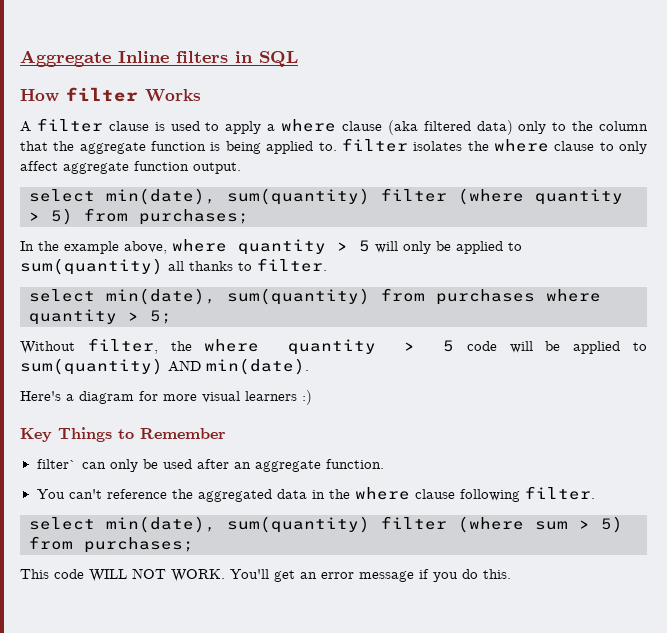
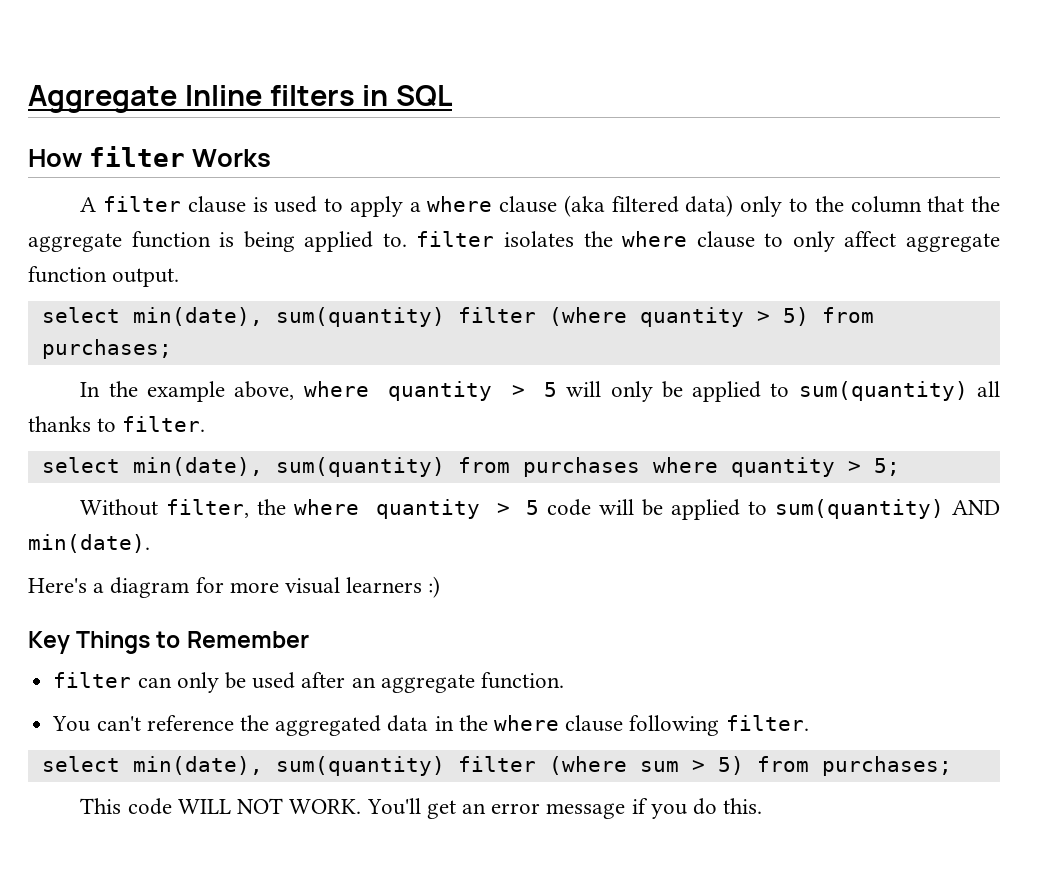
[36,459,77,469] filter` -> [53,672,132,688] filter

